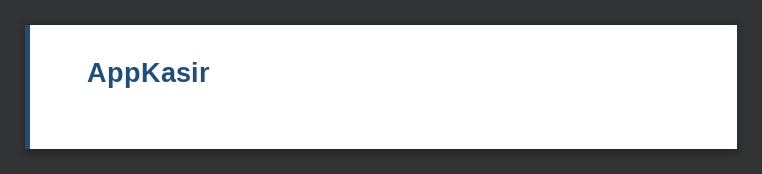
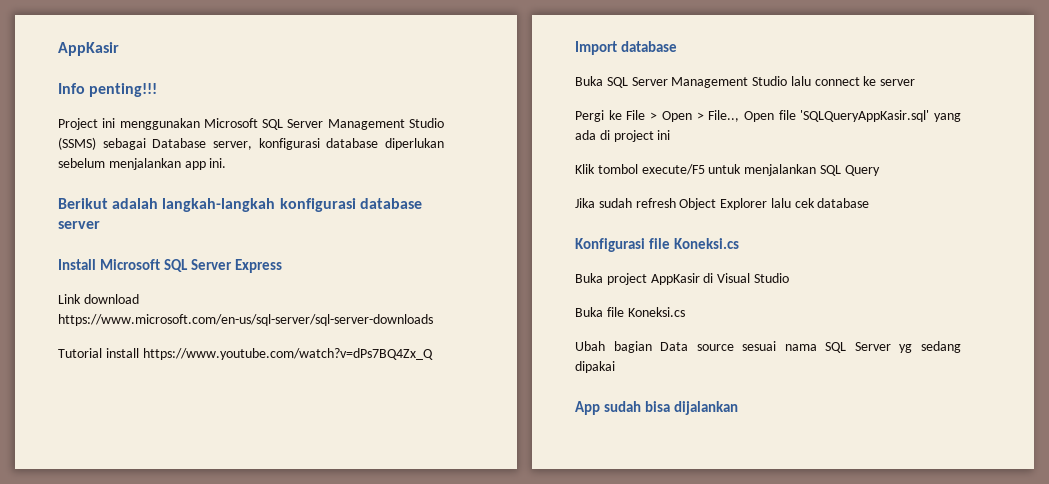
[87,62,210,88] AppKasir -> [58,42,119,56] [58,83,158,97] [58,118,444,130] [58,137,444,150] [58,158,227,170] [58,198,422,212] [58,221,100,229] [58,259,282,273] [58,294,139,304] [58,314,433,326] [58,348,433,360] [575,41,677,55] [575,76,916,88] [575,110,961,122] [575,130,671,142] [575,164,880,176] [575,198,870,210] [575,238,739,252] [575,273,789,285] [575,307,685,317] [575,341,961,353] [575,361,615,373] [575,401,738,415] AppKasir // Info penting!!! // Project ini menggunakan Microsoft SQL Server Management Studio (SSMS) sebagai Database server, konfigurasi database diperlukan sebelum menjalankan app ini. // Berikut adalah langkah-langkah konfigurasi database server // Install Microsoft SQL Server Express // Link download https://www.microsoft.com/en-us/sql-server/sql-server-downloads // Tutorial install https://www.youtube.com/watch?v=dPs7BQ4Zx_Q // Import database // Buka SQL Server Management Studio lalu connect ke server // Pergi ke File > Open > File.., Open file 'SQLQueryAppKasir.sql' yang ada di project ini // Klik tombol execute/F5 untuk menjalankan SQL Query // Jika sudah refresh Object Explorer lalu cek database // Konfigurasi file Koneksi.cs // Buka project AppKasir di Visual Studio // Buka file Koneksi.cs // Ubah bagian Data source sesuai nama SQL Server yg sedang dipakai // App sudah bisa dijalankan

